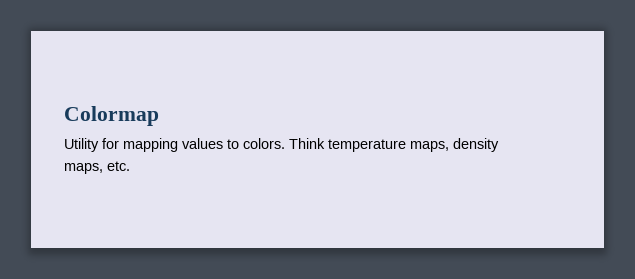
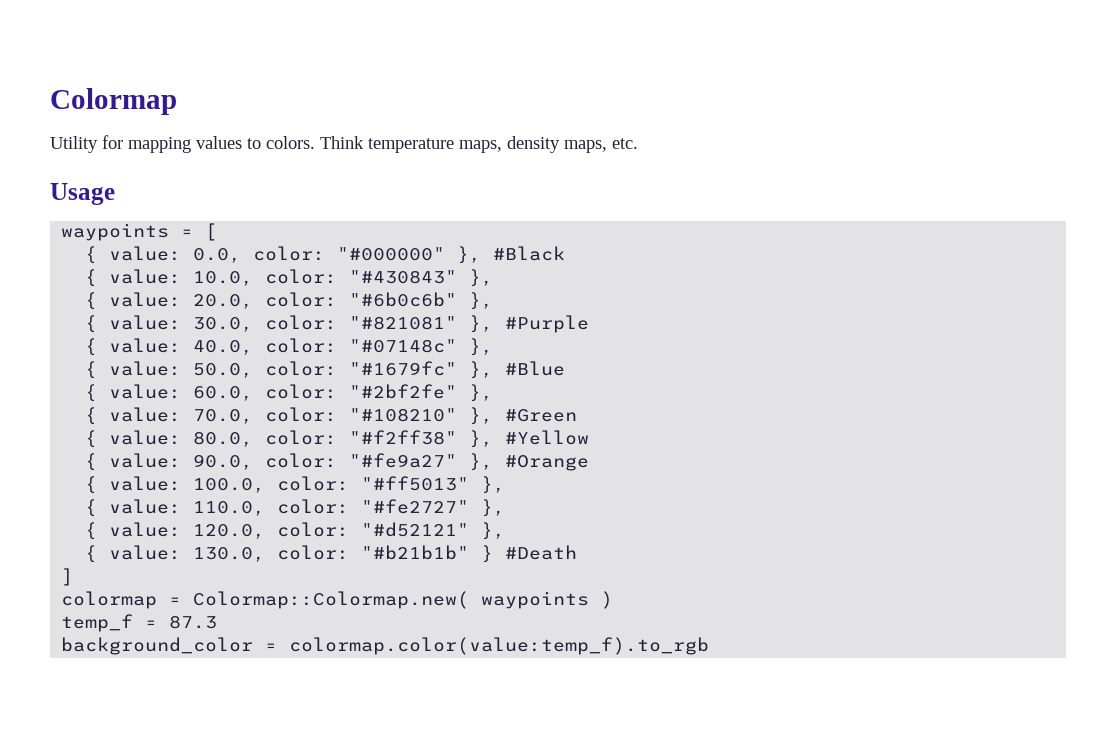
(130, 166) none -> [50,183,115,205] [61,223,218,241] [85,246,566,264] [85,269,494,287] [85,292,494,310] [85,315,590,333] [85,338,494,356] [85,361,566,379] [85,384,494,402] [85,407,578,425] [85,430,590,448] [85,453,590,471] [85,476,506,494] [85,499,506,517] [85,522,506,540] [85,545,578,563] [61,568,74,586] [61,591,614,609] [61,614,218,632] [61,637,710,655] // Usage // waypoints = [ // { value: 0.0, color: "#000000" }, #Black // { value: 10.0, color: "#430843" }, // { value: 20.0, color: "#6b0c6b" }, // { value: 30.0, color: "#821081" }, #Purple // { value: 40.0, color: "#07148c" }, // { value: 50.0, color: "#1679fc" }, #Blue // { value: 60.0, color: "#2bf2fe" }, // { value: 70.0, color: "#108210" }, #Green // { value: 80.0, color: "#f2ff38" }, #Yellow // { value: 90.0, color: "#fe9a27" }, #Orange // { value: 100.0, color: "#ff5013" }, // { value: 110.0, color: "#fe2727" }, // { value: 120.0, color: "#d52121" }, // { value: 130.0, color: "#b21b1b" } #Death // ] // colormap = Colormap::Colormap.new( waypoints ) // temp_f = 87.3 // background_color = colormap.color(value:temp_f).to_rgb

